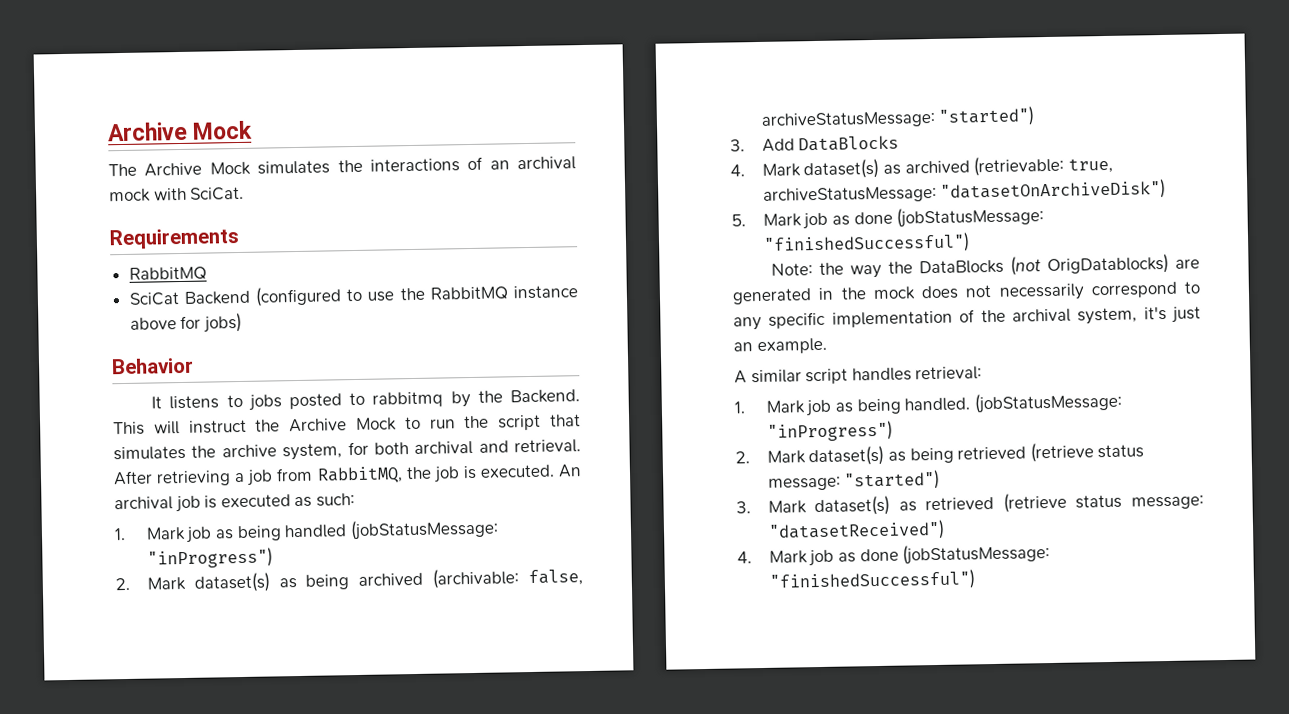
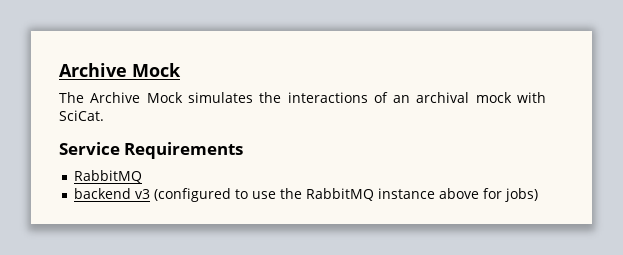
(245, 193) none -> [59,142,120,155] Service
[128,290,251,306] SciCat Backend -> [74,188,151,199] backend v3
[111,357,194,375] [151,389,580,411] [113,414,581,436] [113,439,581,461] [113,464,583,487] [114,493,355,513] [114,518,499,543] [146,547,273,569] [115,568,583,593] [760,106,1036,129] [730,135,900,152] [730,155,1113,180] [762,178,1167,204] [731,206,1045,230] [762,232,970,255] [771,253,1200,279] [732,281,1200,305] [733,306,1201,331] [733,337,827,355] [734,366,983,385] [734,391,1123,417] [766,420,893,442] [735,442,1145,467] [767,469,941,491] [736,492,1204,517] [767,519,945,542] [737,543,1051,567] [768,569,976,592] // Behavior // It listens to jobs posted to rabbitmq by the Backend. This will instruct the Archive Mock to run the script that simulates the archive system, for both archival and retrieval. After retrieving a job from RabbitMQ, the job is executed. An archival job is executed as such: // 1. Mark job as being handled (jobStatusMessage: "inProgress") // 2. Mark dataset(s) as being archived (archivable: false, archiveStatusMessage: "started") // 3. Add DataBlocks // 4. Mark dataset(s) as archived (retrievable: true, archiveStatusMessage: "datasetOnArchiveDisk") // 5. Mark job as done (jobStatusMessage: "finishedSuccessful") // Note: the way the DataBlocks (not OrigDatablocks) are generated in the mock does not necessarily correspond to any specific implementation of the archival system, it's just an example. // A similar script handles retrieval: // 1. Mark job as being handled. (jobStatusMessage: "inProgress") // 2. Mark dataset(s) as being retrieved (retrieve status message: "started") // 3. Mark dataset(s) as retrieved (retrieve status message: "datasetReceived") // 4. Mark job as done (jobStatusMessage: "finishedSuccessful") -> (539, 195) none

